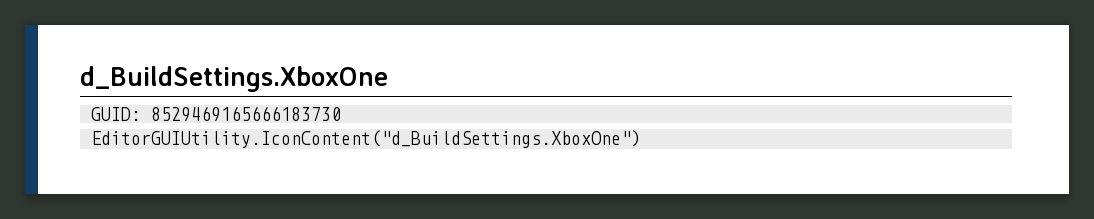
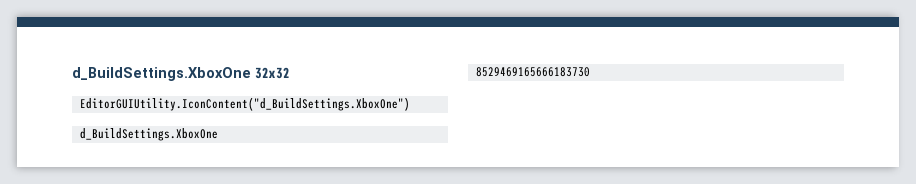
[80,66,388,92] [91,107,142,121] d_BuildSettings.XboxOne // GUID: -> [72,67,290,81] [79,97,410,111] [79,128,218,141] d_BuildSettings.XboxOne 32x32 // EditorGUIUtility.IconContent("d_BuildSettings.XboxOne") // d_BuildSettings.XboxOne //
[91,130,642,148] // EditorGUIUtility.IconContent("d_BuildSettings.XboxOne") -> (590, 72) none

